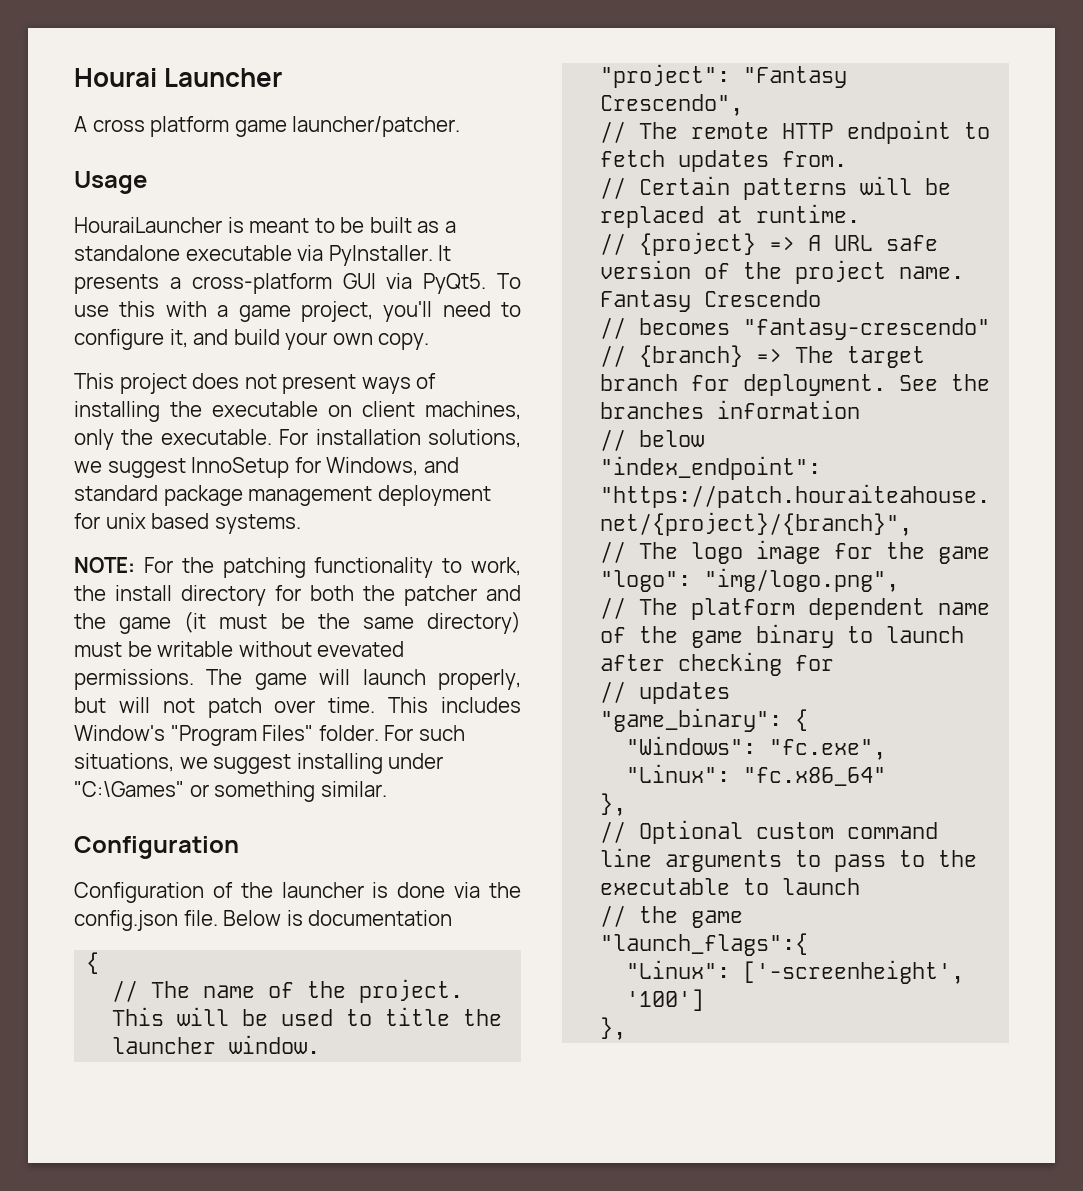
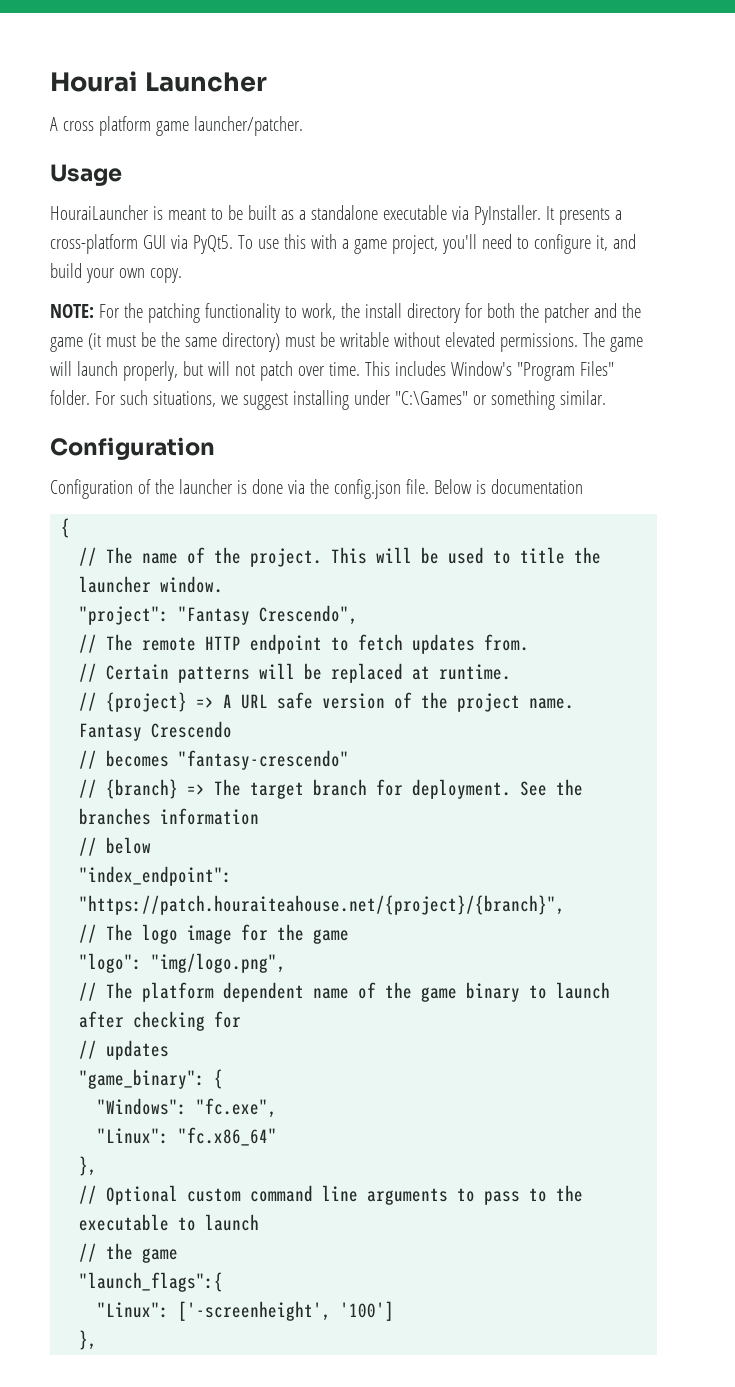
[74,373,437,394] [74,401,521,422] [74,429,521,450] [74,457,459,478] [74,485,491,506] [74,513,301,534] // This project does not present ways of installing the executable on client machines, only the executable. For installation solutions, we suggest InnoSetup for Windows, and standard package management deployment for unix based systems. -> (182, 275) none
[317,641,405,657] evevated -> [444,332,495,347] elevated

